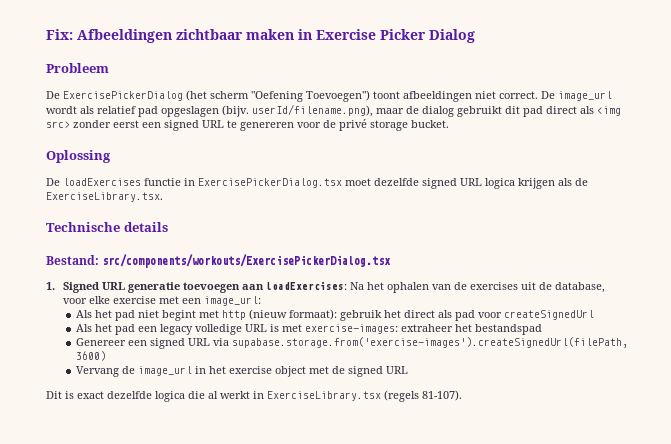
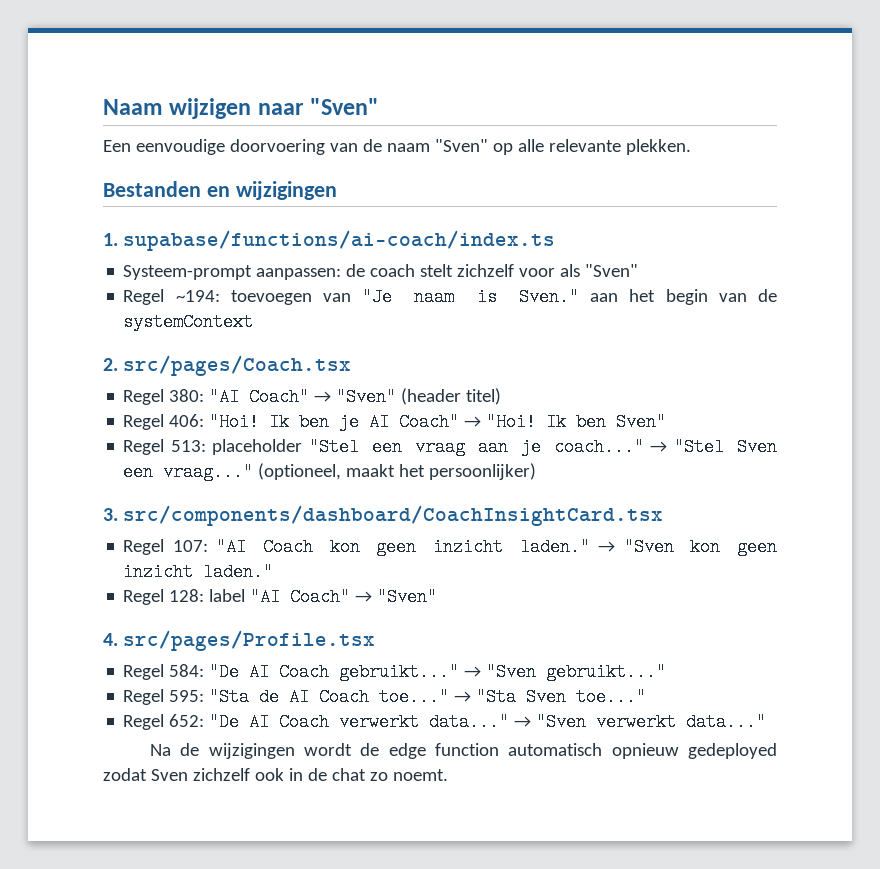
[46,29,475,43] [46,63,109,73] [46,90,612,102] [46,104,621,117] [46,119,449,131] [46,150,111,163] [46,178,588,189] [46,192,163,202] [46,222,168,232] [46,254,392,268] [46,281,606,293] [63,296,262,306] [75,309,594,321] [75,324,542,335] [75,337,628,349] [75,351,106,361] [75,366,408,377] [46,390,462,402] Fix: Afbeeldingen zichtbaar maken in Exercise Picker Dialog // Probleem // De ExercisePickerDialog (het scherm "Oefening Toevoegen") toont afbeeldingen niet correct. De image_url wordt als relatief pad opgeslagen (bijv. userId/filename.png), maar de dialog gebruikt dit pad direct als <img src> zonder eerst een signed URL te genereren voor de privé storage bucket. // Oplossing // De loadExercises functie in ExercisePickerDialog.tsx moet dezelfde signed URL logica krijgen als de ExerciseLibrary.tsx. // Technische details // Bestand: src/components/workouts/ExercisePickerDialog.tsx // 1. Signed URL generatie toevoegen aan loadExercises: Na het ophalen van de exercises uit de database, voor elke exercise met een image_url: // Als het pad niet begint met http (nieuw formaat): gebruik het direct als pad voor createSignedUrl // Als het pad een legacy volledige URL is met exercise-images: extraheer het bestandspad // Genereer een signed URL via supabase.storage.from('exercise-images').createSignedUrl(filePath, 3600) // Vervang de image_url in het exercise object met de signed URL // Dit is exact dezelfde logica die al werkt in ExerciseLibrary.tsx (regels 81-107). -> [103,98,380,119] [103,139,691,155] [103,181,337,200] [103,230,556,251] [123,264,639,280] [123,288,777,306] [123,313,254,331] [103,355,352,376] [123,388,502,406] [123,413,667,431] [123,438,777,456] [123,463,537,481] [103,505,664,526] [123,538,777,556] [123,563,274,581] [123,588,438,606] [103,630,376,651] [123,663,667,681] [123,688,647,706] [123,713,767,731] [150,743,777,759] [103,768,448,781] Naam wijzigen naar "Sven" // Een eenvoudige doorvoering van de naam "Sven" op alle relevante plekken. // Bestanden en wijzigingen // 1. supabase/functions/ai-coach/index.ts // Systeem-prompt aanpassen: de coach stelt zichzelf voor als "Sven" // Regel ~194: toevoegen van "Je naam is Sven." aan het begin van de systemContext // 2. src/pages/Coach.tsx // Regel 380: "AI Coach" → "Sven" (header titel) // Regel 406: "Hoi! Ik ben je AI Coach" → "Hoi! Ik ben Sven" // Regel 513: placeholder "Stel een vraag aan je coach..." → "Stel Sven een vraag..." (optioneel, maakt het persoonlijker) // 3. src/components/dashboard/CoachInsightCard.tsx // Regel 107: "AI Coach kon geen inzicht laden." → "Sven kon geen inzicht laden." // Regel 128: label "AI Coach" → "Sven" // 4. src/pages/Profile.tsx // Regel 584: "De AI Coach gebruikt..." → "Sven gebruikt..." // Regel 595: "Sta de AI Coach toe..." → "Sta Sven toe..." // Regel 652: "De AI Coach verwerkt data..." → "Sven verwerkt data..." // Na de wijzigingen wordt de edge function automatisch opnieuw gedeployed zodat Sven zichzelf ook in de chat zo noemt.

